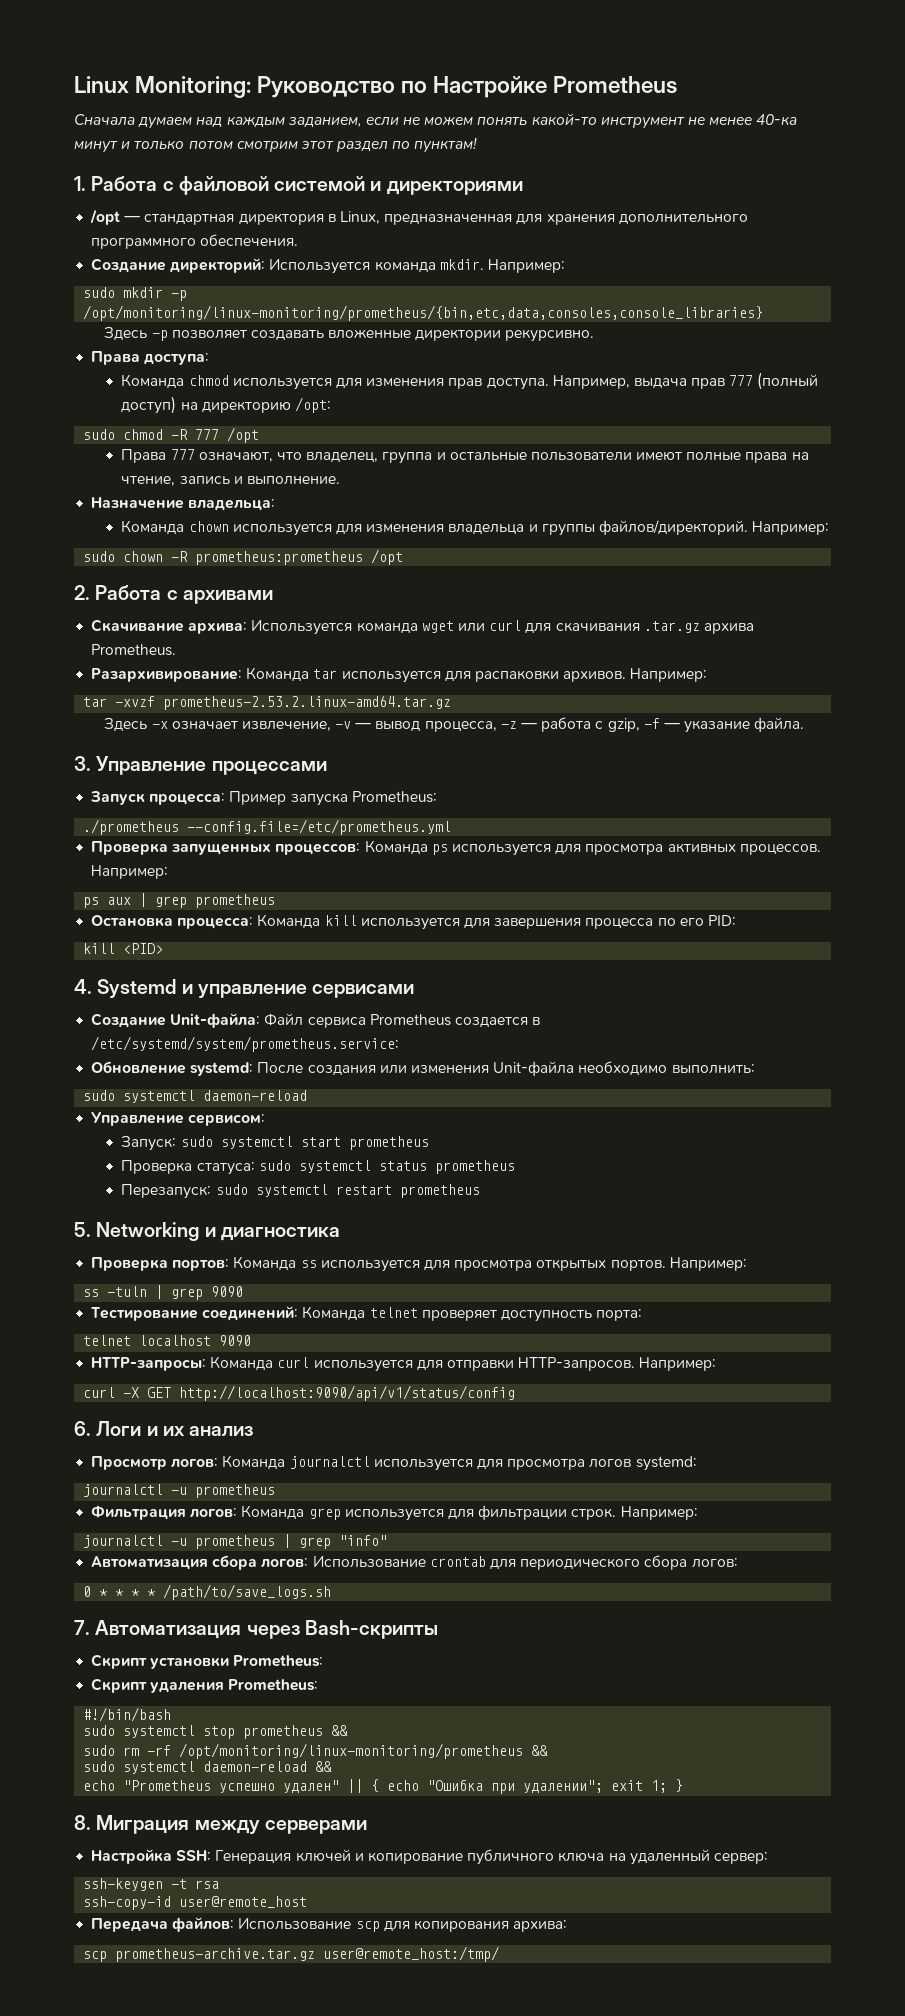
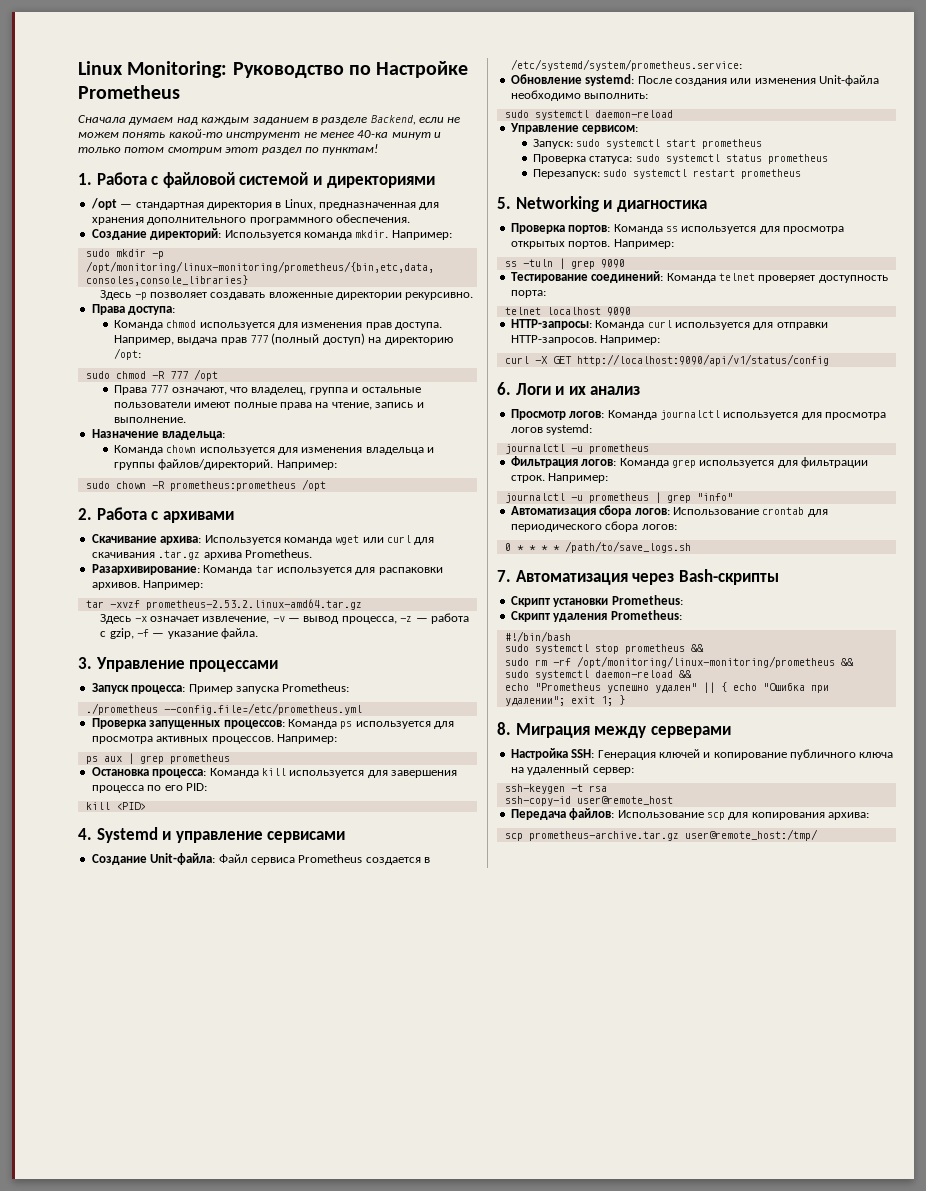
[287,116,362,128] заданием, -> [252,115,416,125] заданием в разделе Backend,

